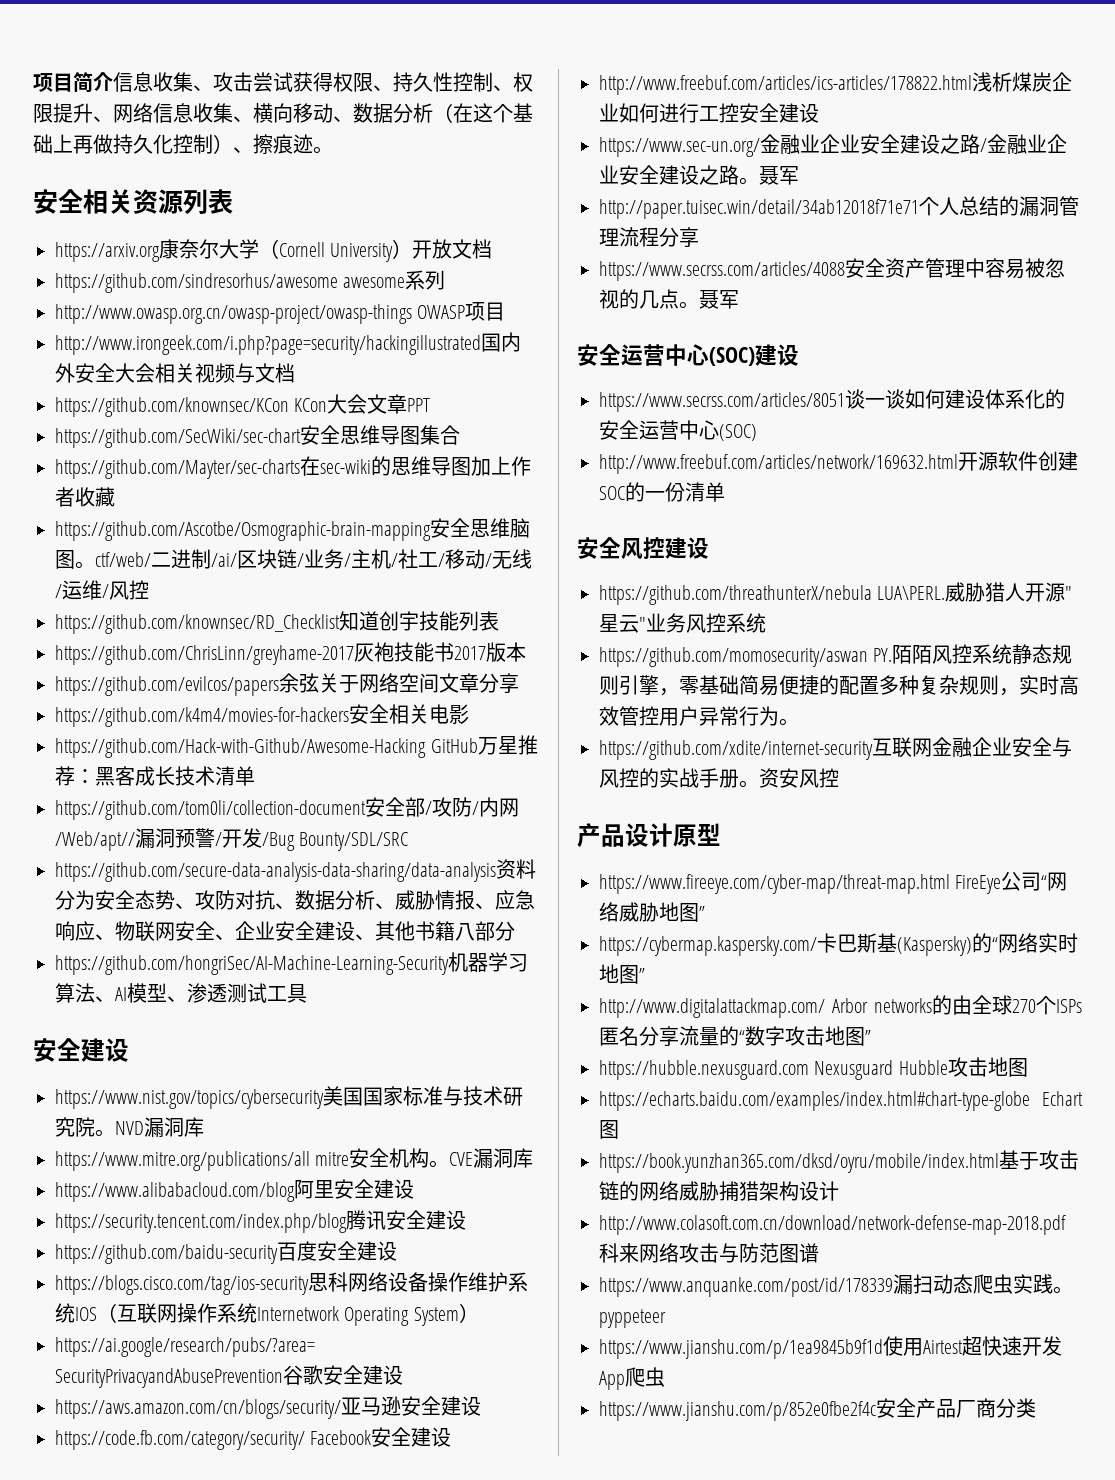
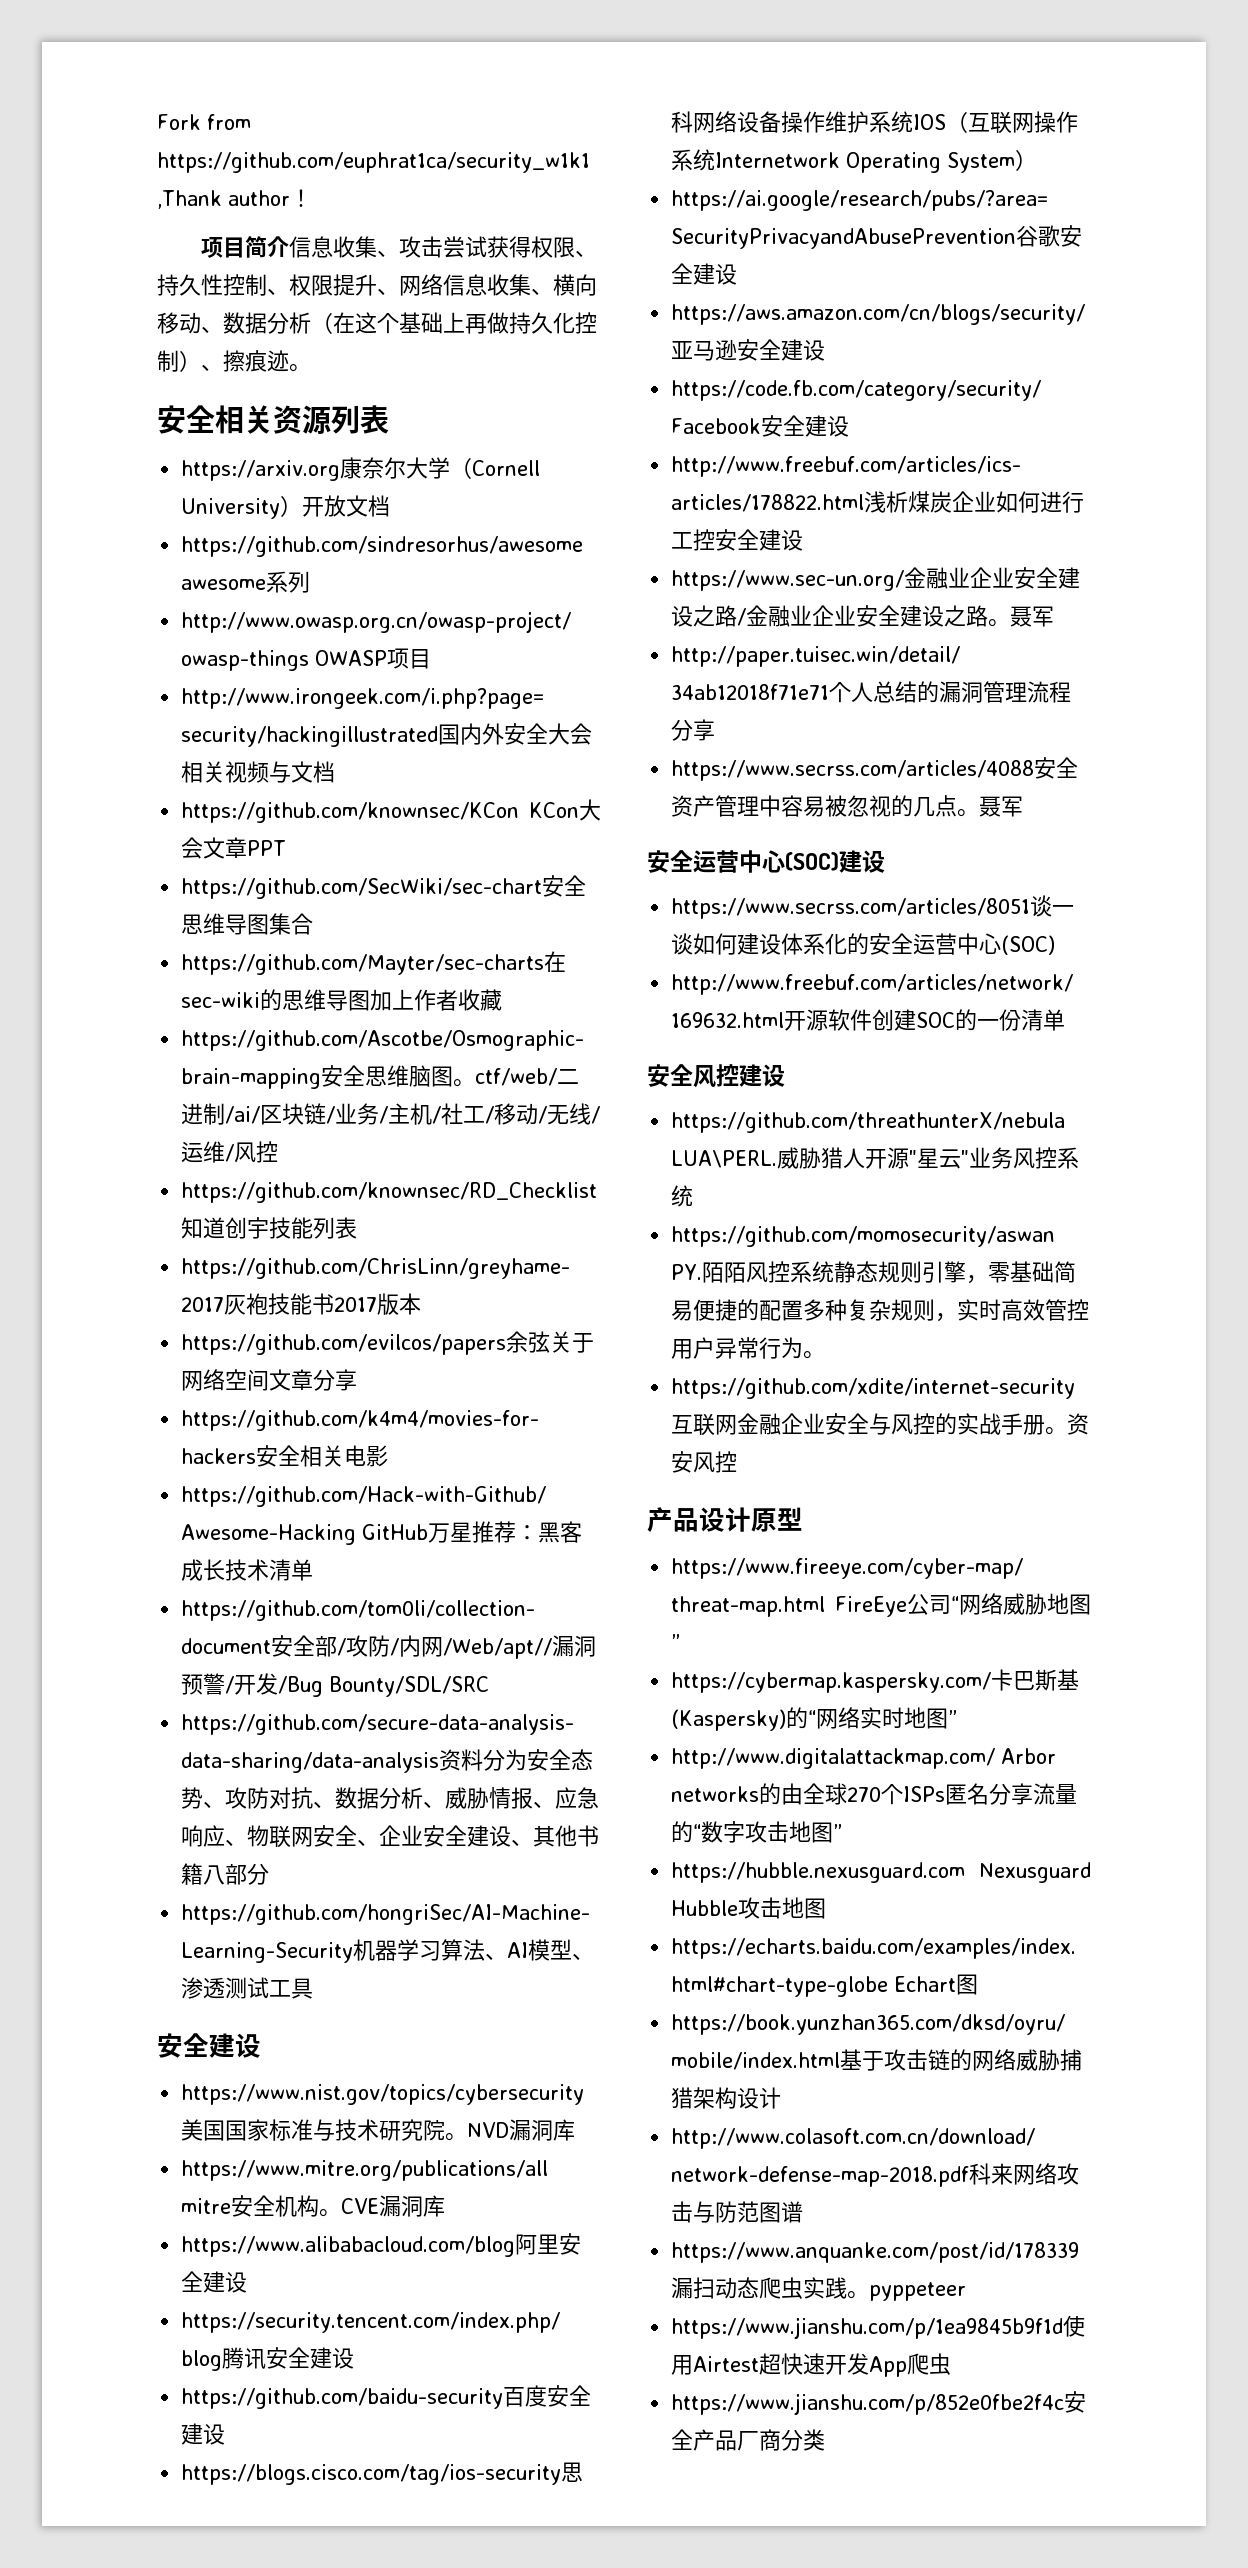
(33, 82) none -> [157,114,251,130] [157,152,590,173] [157,189,312,209] Fork from https://github.com/euphrat1ca/security_w1k1 ,Thank author！ //

